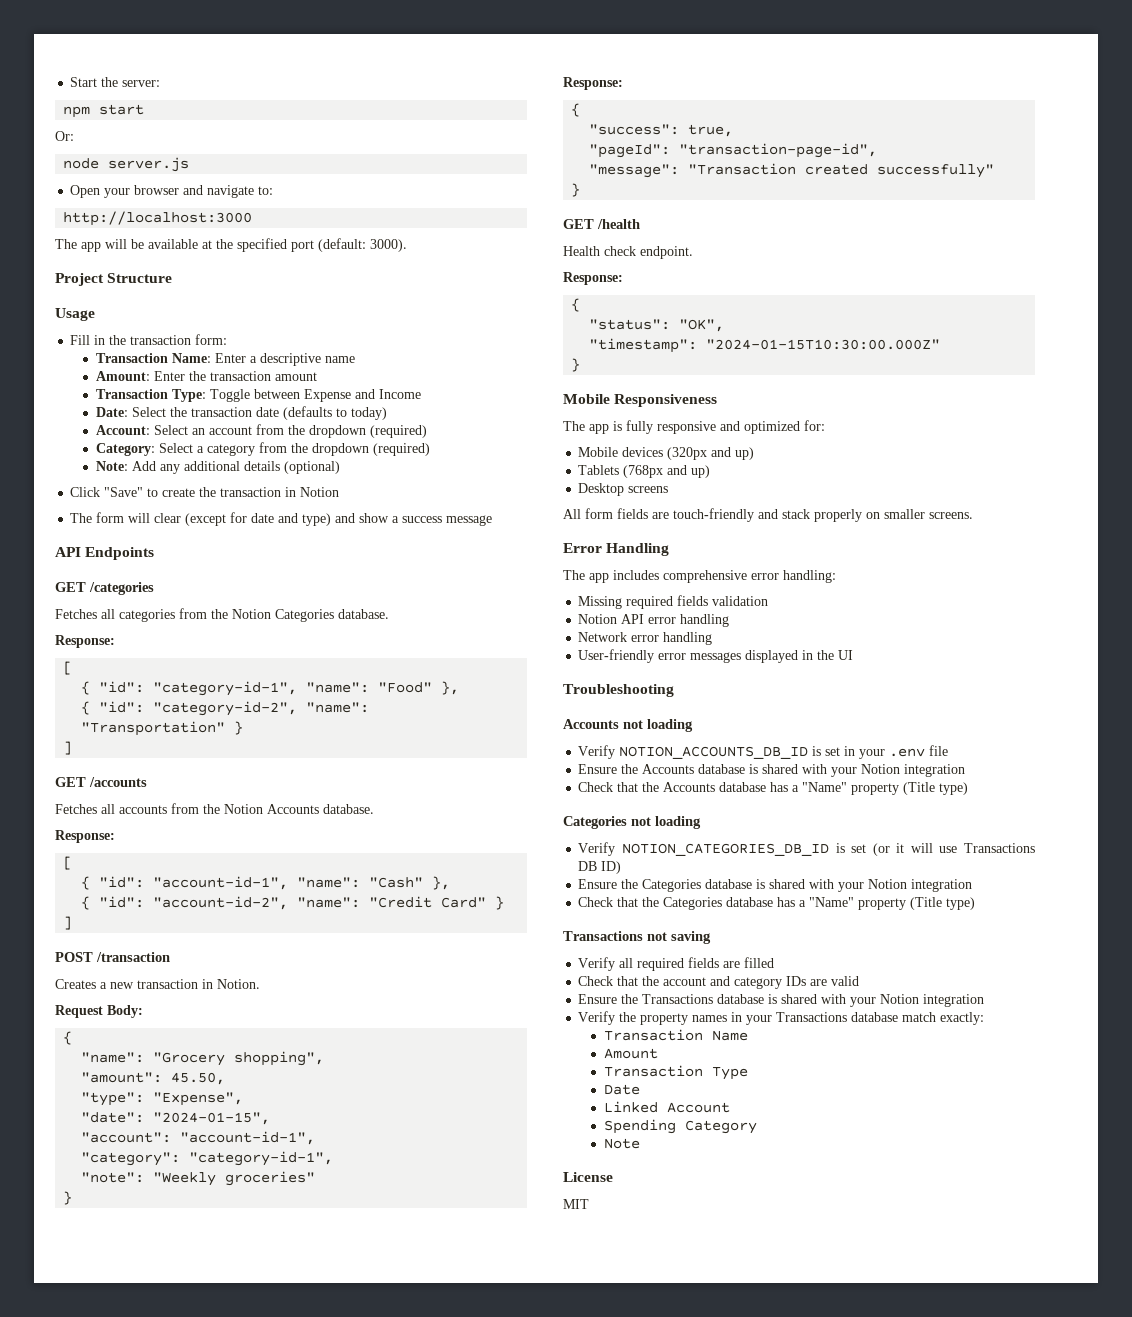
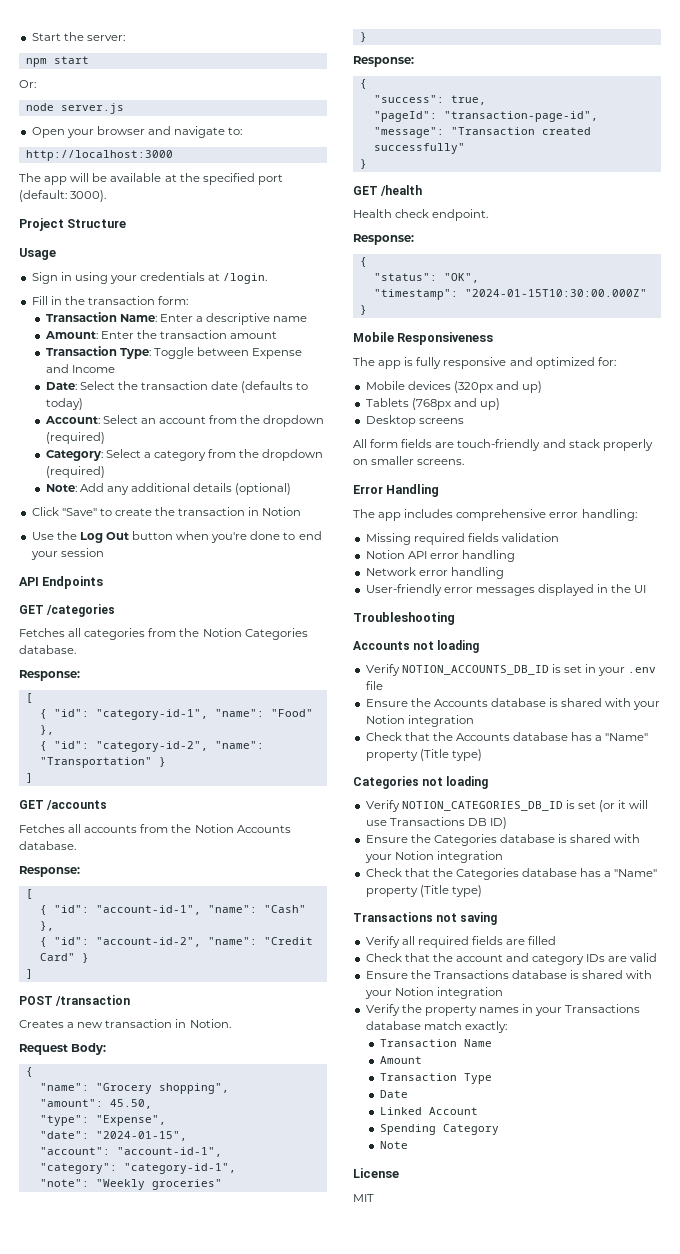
(95, 314) none -> [31,272,268,284] // Sign in using your credentials at /login.
[70,512,493,526] The form will clear (except for date and type) and show a success message -> [31,531,322,543] [30,548,104,560] Use the Log Out button when you're done to end your session

